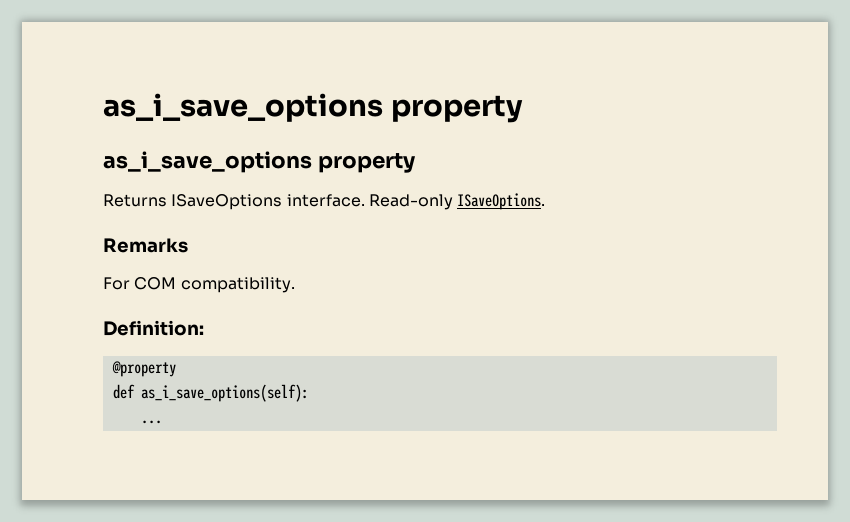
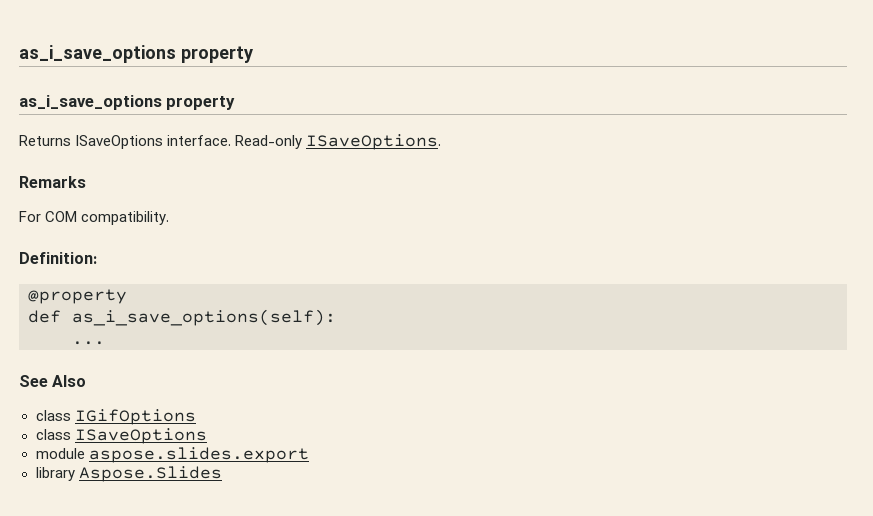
(162, 422) none -> [19,375,87,387] [35,409,196,425] [35,428,207,444] [35,447,309,463] [35,466,222,482] // See Also // class IGifOptions // class ISaveOptions // module aspose.slides.export // library Aspose.Slides

